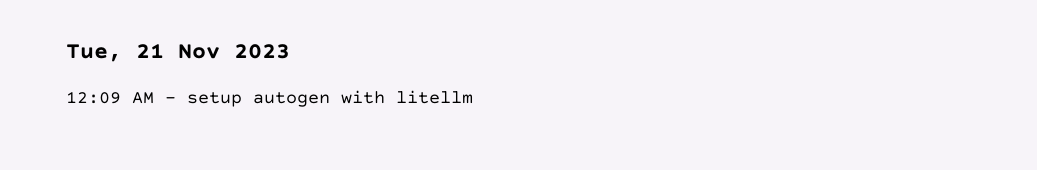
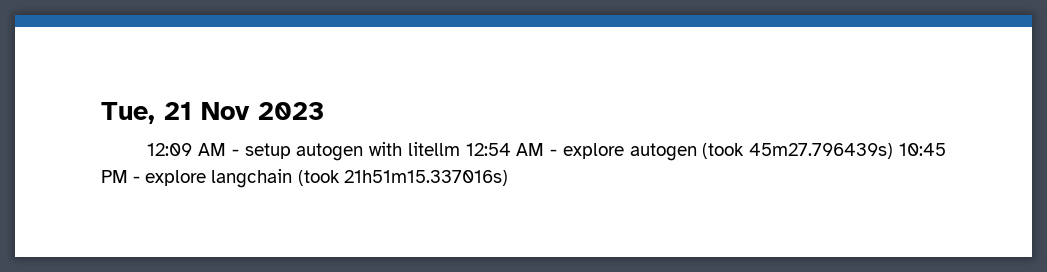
(473, 97) none -> [465,143,946,161] [101,169,508,188] 12:54 AM - explore autogen (took 45m27.796439s) 10:45 PM - explore langchain (took 21h51m15.337016s)

